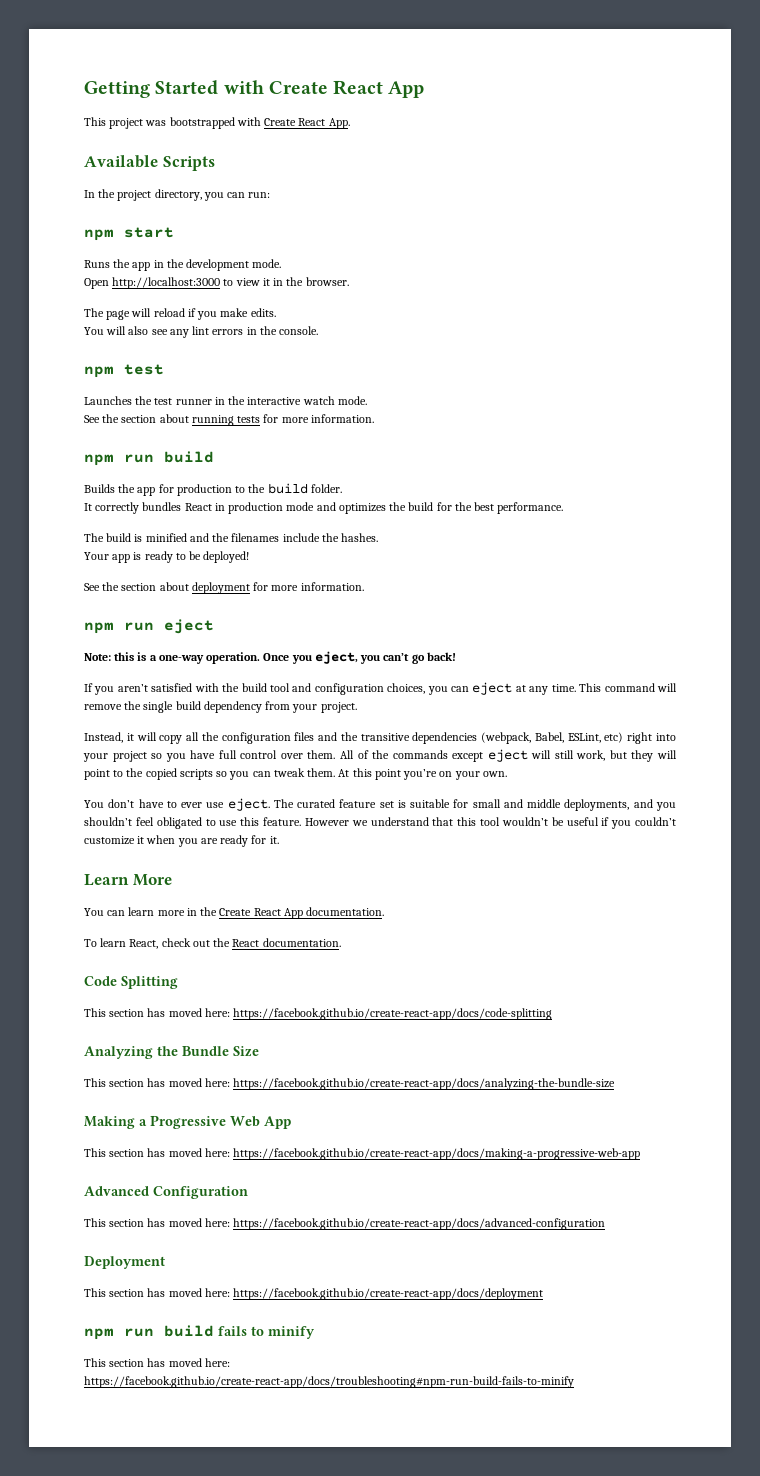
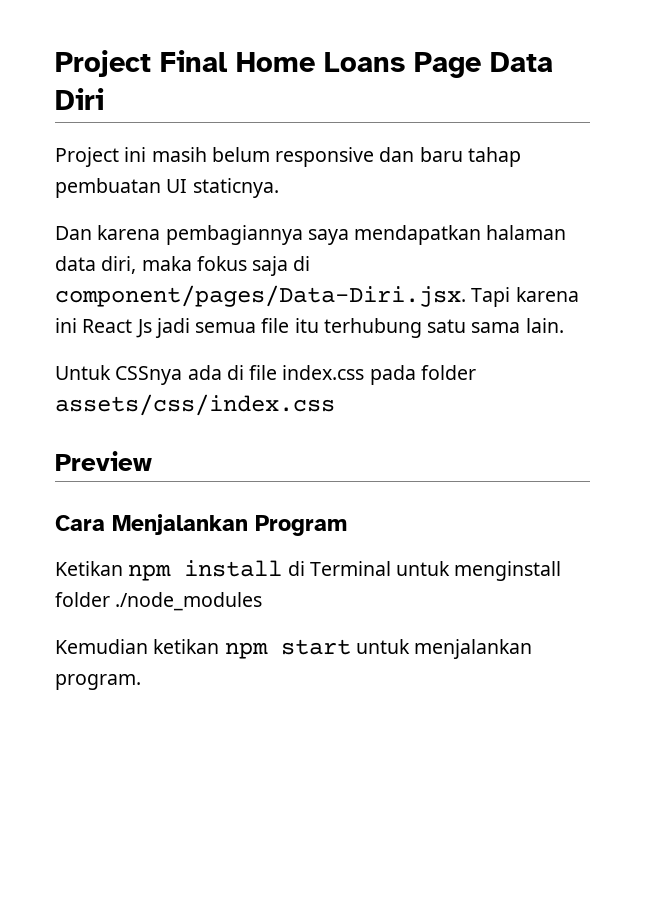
[84,80,425,98] [84,117,350,129] [84,155,215,171] [84,189,271,201] [84,227,174,241] [84,259,282,271] [84,277,349,289] [84,308,276,320] [84,326,319,338] [84,364,164,378] [84,396,367,405] [84,414,374,426] [84,451,214,466] [84,483,342,496] [84,502,564,514] [84,533,379,542] [84,551,250,563] [84,582,364,594] [84,619,214,634] [84,651,456,664] [84,682,677,695] [84,701,357,713] [84,732,676,744] [83,749,677,762] [84,768,507,780] [84,798,676,811] [84,817,676,829] [84,835,279,847] [84,874,172,886] [84,907,385,919] [84,938,341,949] [84,976,178,989] [84,1008,553,1020] [84,1046,259,1059] [84,1078,616,1090] [84,1115,291,1129] [84,1148,641,1160] [84,1186,248,1199] [84,1218,606,1230] [84,1256,165,1269] [84,1288,544,1300] [84,1325,315,1340] [84,1358,230,1367] [84,1376,574,1388] Getting Started with Create React App // This project was bootstrapped with Create React App. // Available Scripts // In the project directory, you can run: // npm start // Runs the app in the development mode. // Open http://localhost:3000 to view it in the browser. // The page will reload if you make edits. // You will also see any lint errors in the console. // npm test // Launches the test runner in the interactive watch mode. // See the section about running tests for more information. // npm run build // Builds the app for production to the build folder. // It correctly bundles React in production mode and optimizes the build for the best performance. // The build is minified and the filenames include the hashes. // Your app is ready to be deployed! // See the section about deployment for more information. // npm run eject // Note: this is a one-way operation. Once you eject, you can’t go back! // If you aren’t satisfied with the build tool and configuration choices, you can eject at any time. This command will remove the single build dependency from your project. // Instead, it will copy all the configuration files and the transitive dependencies (webpack, Babel, ESLint, etc) right into your project so you have full control over them. All of the commands except eject will still work, but they will point to the copied scripts so you can tweak them. At this point you’re on your own. // You don’t have to ever use eject. The curated feature set is suitable for small and middle deployments, and you shouldn’t feel obligated to use this feature. However we understand that this tool wouldn’t be useful if you couldn’t customize it when you are ready for it. // Learn More // You can learn more in the Create React App documentation. // To learn React, check out the React documentation. // Code Splitting // This section has moved here: https://facebook.github.io/create-react-app/docs/code-splitting // Analyzing the Bundle Size // This section has moved here: https://facebook.github.io/create-react-app/docs/analyzing-the-bundle-size // Making a Progressive Web App // This section has moved here: https://facebook.github.io/create-react-app/docs/making-a-progressive-web-app // Advanced Configuration // This section has moved here: https://facebook.github.io/create-react-app/docs/advanced-configuration // Deployment // This section has moved here: https://facebook.github.io/create-react-app/docs/deployment // npm run build fails to minify // This section has moved here: https://facebook.github.io/create-react-app/docs/troubleshooting#npm-run-build-fails-to-minify -> [55,50,553,78] [55,88,104,110] [55,147,521,167] [55,178,279,198] [55,225,567,245] [55,256,311,276] [55,285,579,307] [55,318,564,338] [55,365,476,385] [55,394,335,416] [55,451,152,471] [55,514,347,536] [55,560,562,581] [55,592,263,611] [55,639,533,659] [55,674,141,690] Project Final Home Loans Page Data Diri // Project ini masih belum responsive dan baru tahap pembuatan UI staticnya. // Dan karena pembagiannya saya mendapatkan halaman data diri, maka fokus saja di component/pages/Data-Diri.jsx. Tapi karena ini React Js jadi semua file itu terhubung satu sama lain. // Untuk CSSnya ada di file index.css pada folder assets/css/index.css // Preview // Cara Menjalankan Program // Ketikan npm install di Terminal untuk menginstall folder ./node_modules // Kemudian ketikan npm start untuk menjalankan program.

